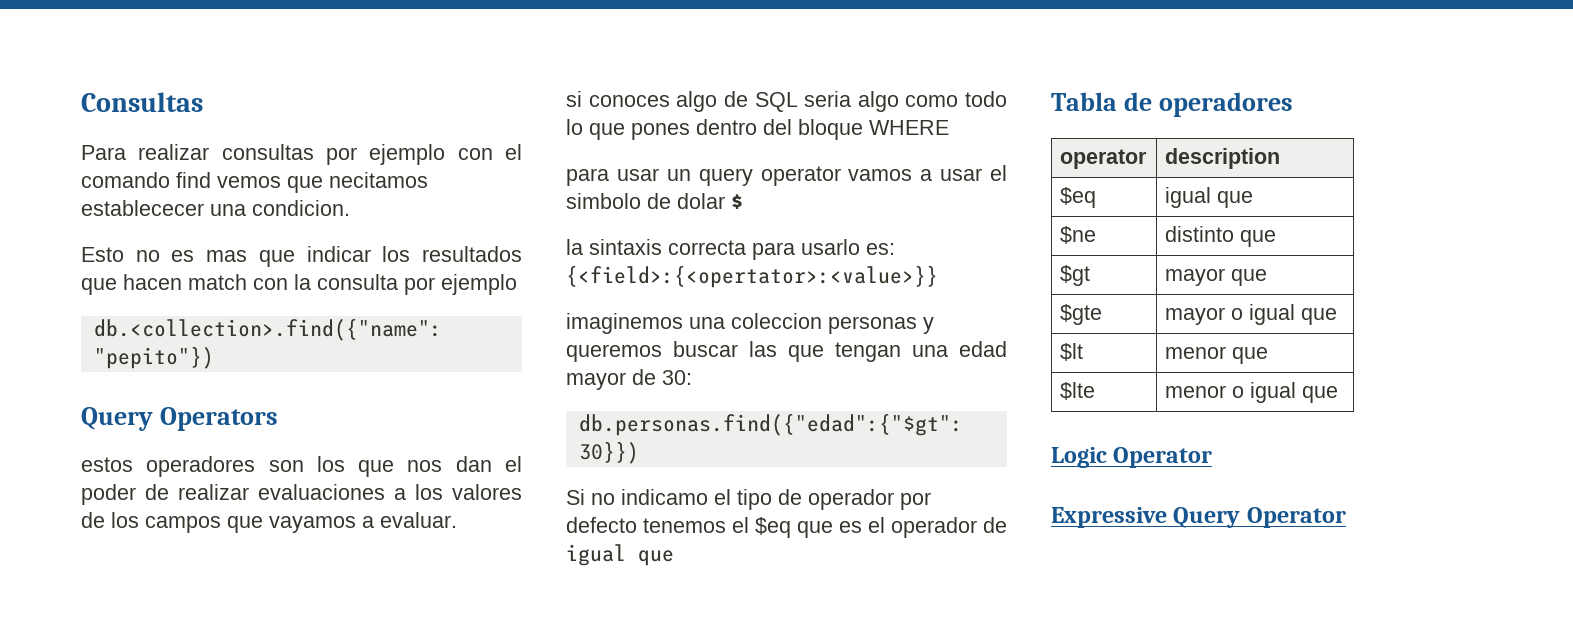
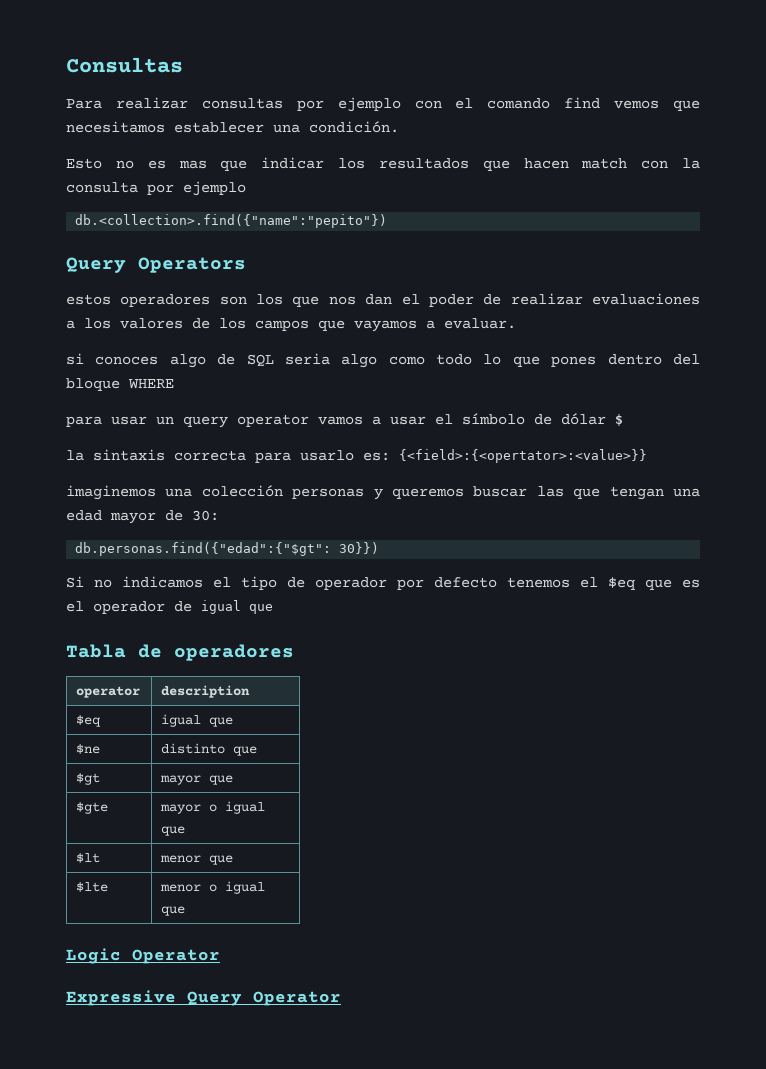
[329,172,428,188] [81,200,350,216] necitamos establececer una condicion. -> [66,121,399,133] necesitamos establecer una condición.
[566,193,725,209] simbolo de dolar -> [462,413,606,425] símbolo de dólar
[731,313,822,329] coleccion -> [201,485,283,497] colección
[621,489,708,505] indicamo -> [122,576,203,588] indicamos

